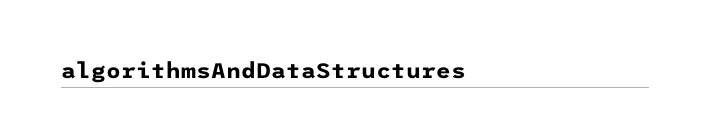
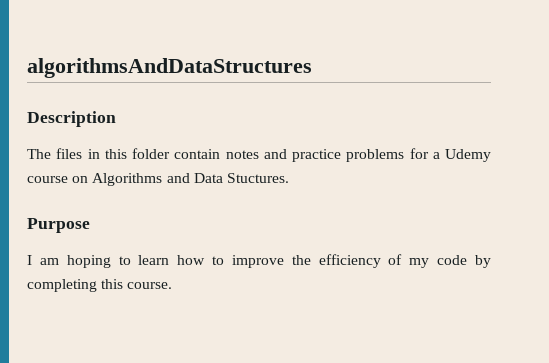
(466, 72) none -> [27,111,116,127] [27,148,491,162] [27,173,289,186] [27,218,90,233] [27,254,492,268] [27,279,173,292] // Description // The files in this folder contain notes and practice problems for a Udemy course on Algorithms and Data Stuctures. // Purpose // I am hoping to learn how to improve the efficiency of my code by completing this course.

